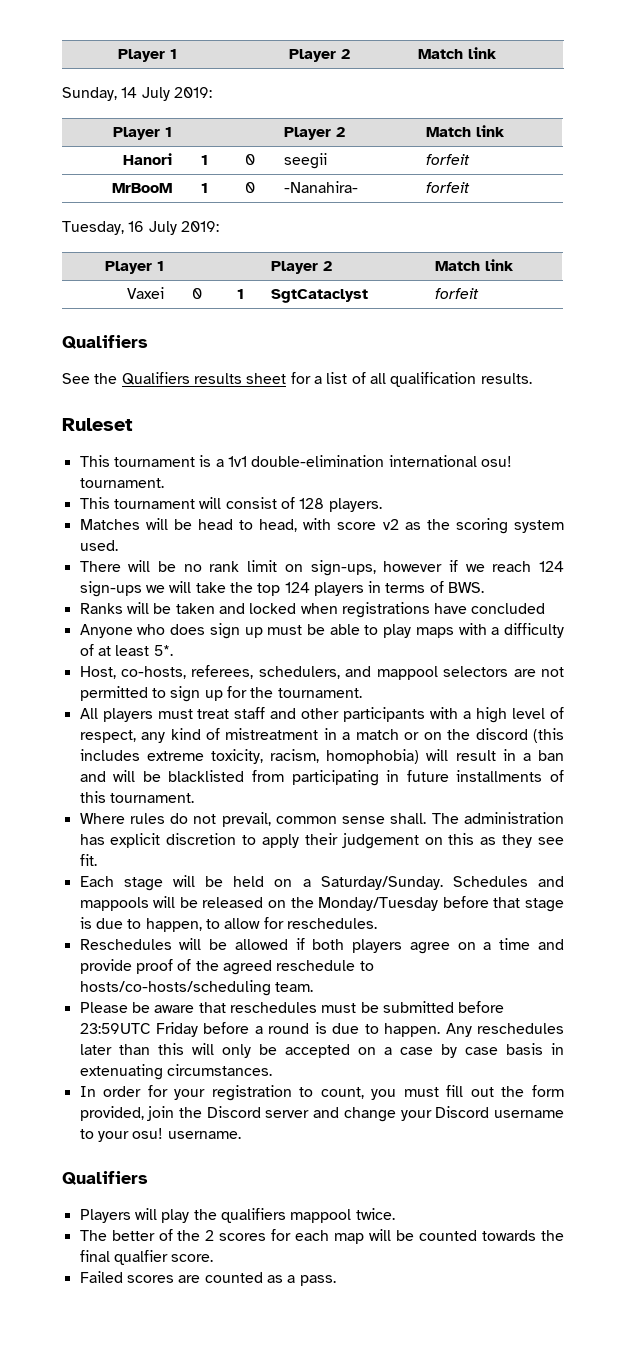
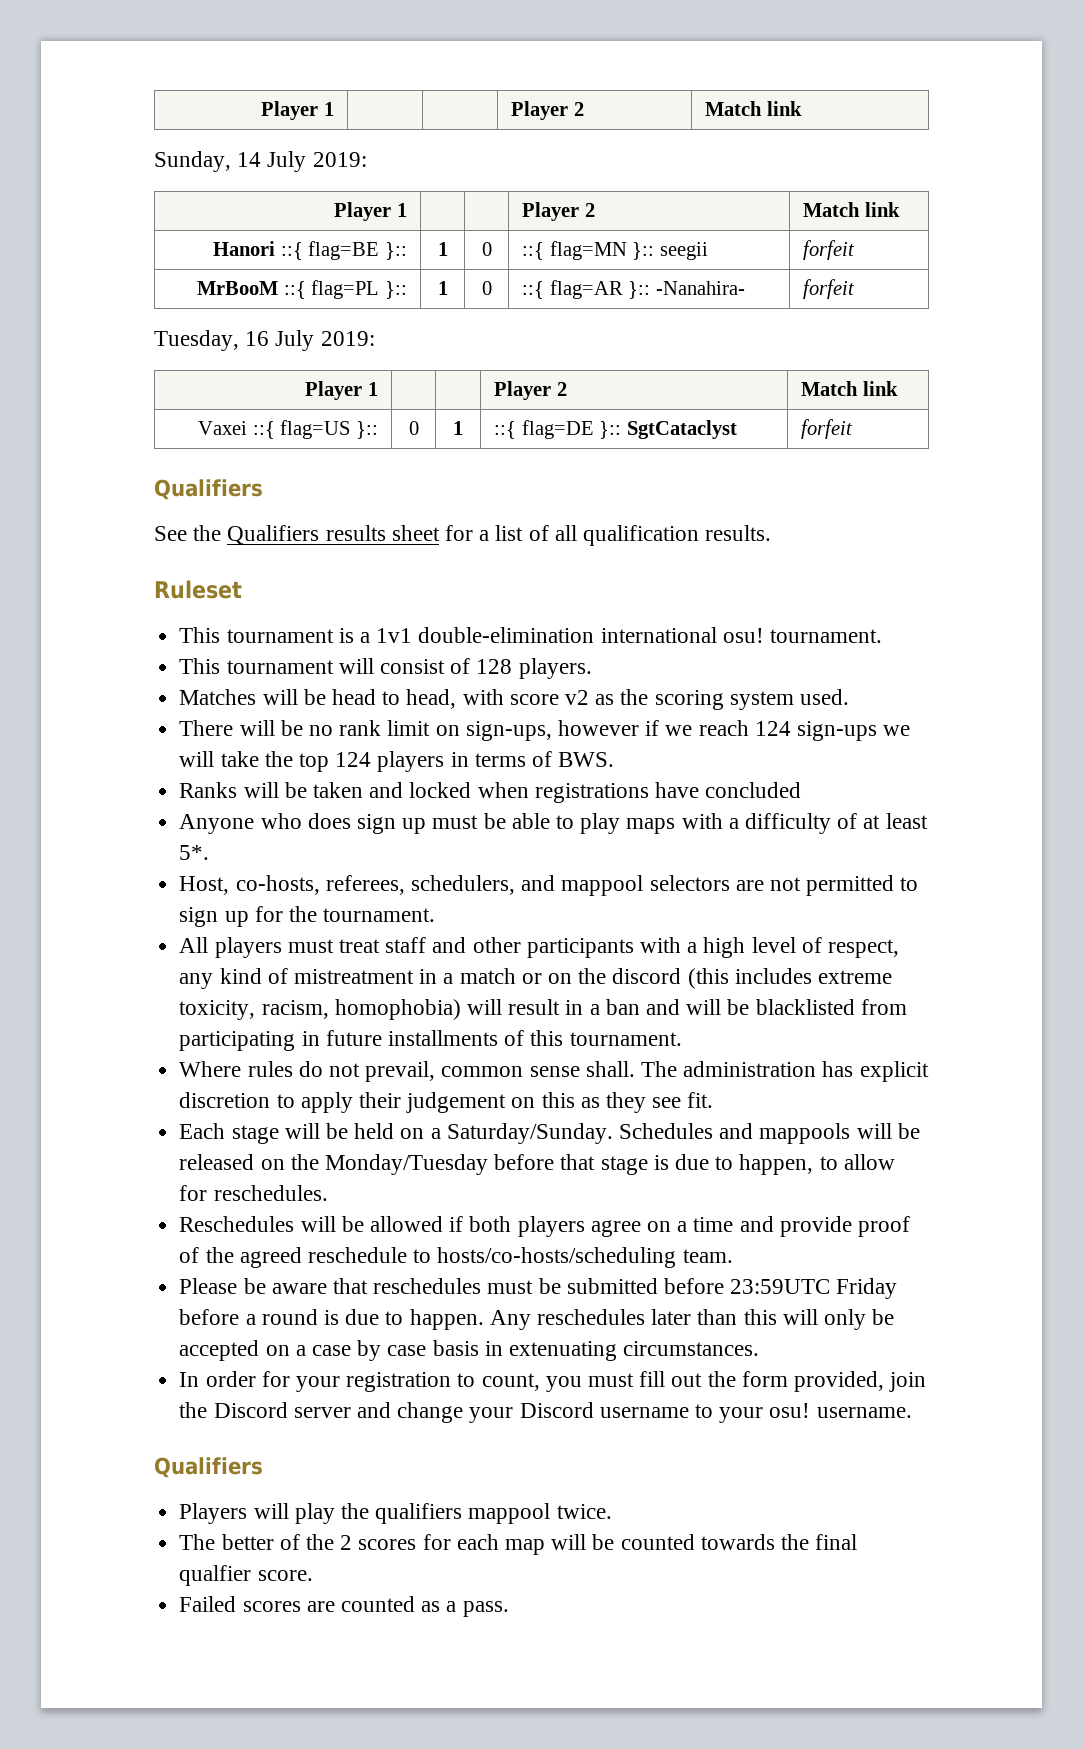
[201,155,208,165] [245,154,255,165] | 1 | 0 | -> [280,241,407,260] [437,242,448,256] [481,242,492,256] [522,241,655,260] ::{ flag=BE }:: | 1 | 0 | ::{ flag=MN }::
[201,183,208,193] [245,182,255,193] | 1 | 0 | -> [283,280,407,299] [437,281,448,295] [481,281,492,295] [522,280,651,299] ::{ flag=PL }:: | 1 | 0 | ::{ flag=AR }::
(165, 293) none -> [252,420,378,439] ::{ flag=US }::
(244, 294) none -> [494,420,622,439] ::{ flag=DE }::

